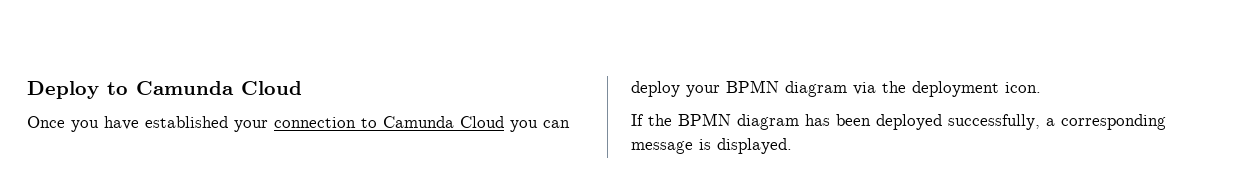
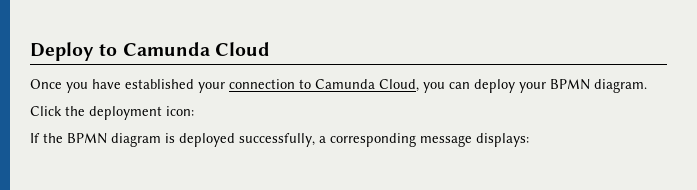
[460,116,504,128] Cloud -> [379,79,419,92] Cloud,
[785,81,876,97] diagram via -> [594,79,647,93] [30,106,62,116] diagram. // Click
[1005,82,1041,93] icon. -> [166,106,194,116] icon:
[805,114,871,126] has been -> [165,133,175,143] is
[699,138,792,154] is displayed. -> [476,133,529,147] displays:

